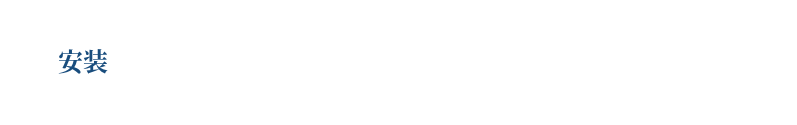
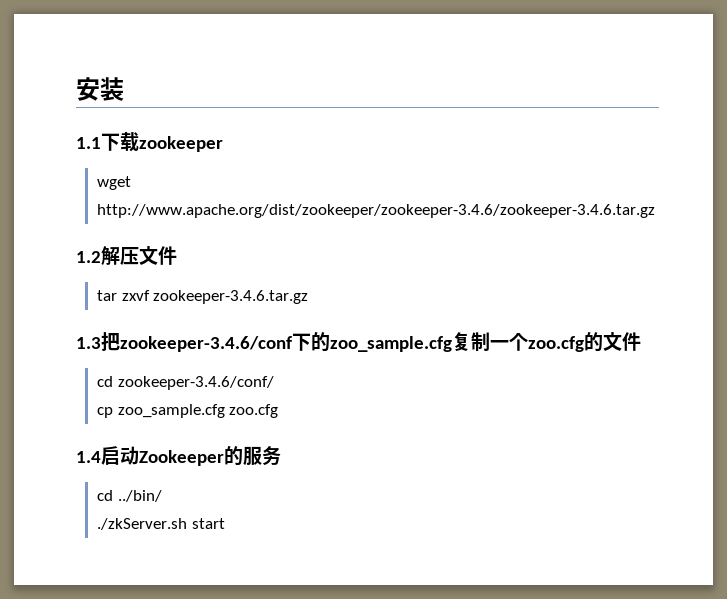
(108, 61) none -> [76,132,223,152] [97,176,132,190] [97,204,656,218] [76,246,177,265] [97,290,309,304] [76,332,641,352] [97,376,274,390] [97,404,279,418] [76,446,281,466] [97,490,162,502] [97,518,225,530] // 1.1下载zookeeper // wget http://www.apache.org/dist/zookeeper/zookeeper-3.4.6/zookeeper-3.4.6.tar.gz // 1.2解压文件 // tar zxvf zookeeper-3.4.6.tar.gz // 1.3把zookeeper-3.4.6/conf下的zoo_sample.cfg复制一个zoo.cfg的文件 // cd zookeeper-3.4.6/conf/ // cp zoo_sample.cfg zoo.cfg // 1.4启动Zookeeper的服务 // cd ../bin/ // ./zkServer.sh start

